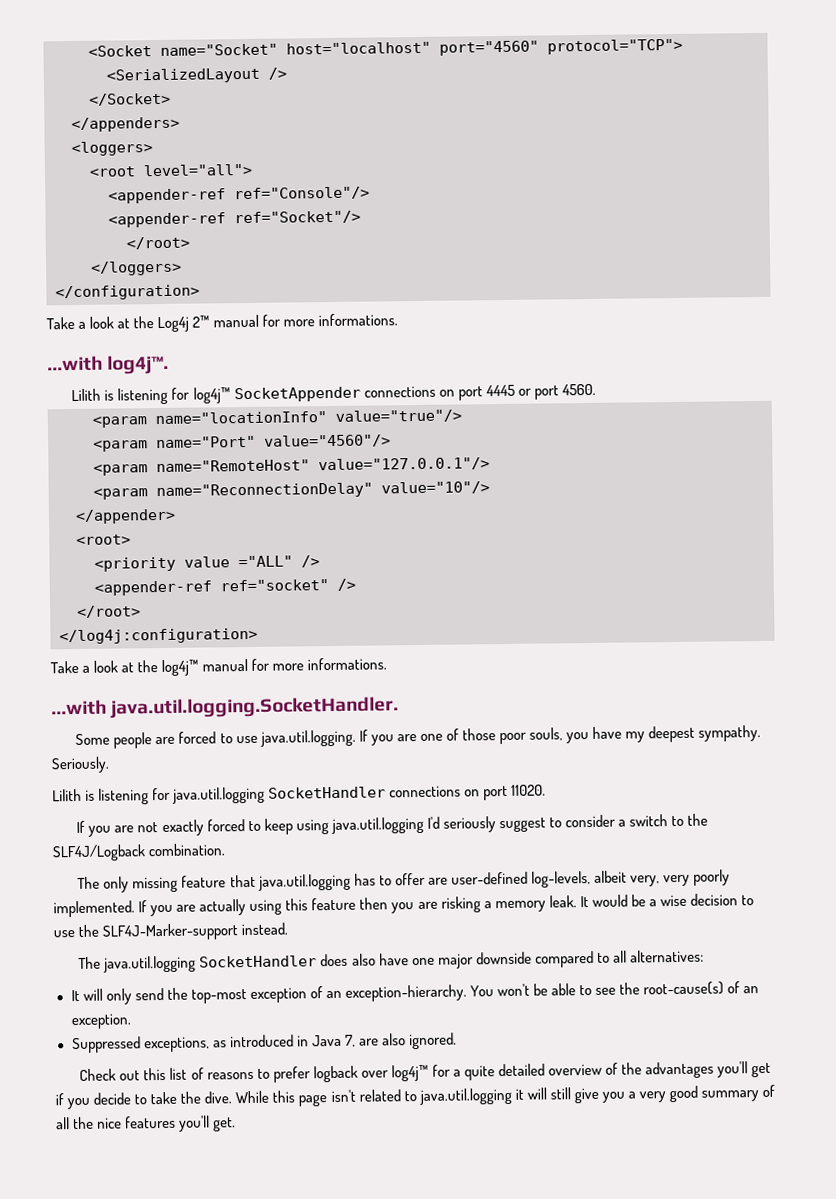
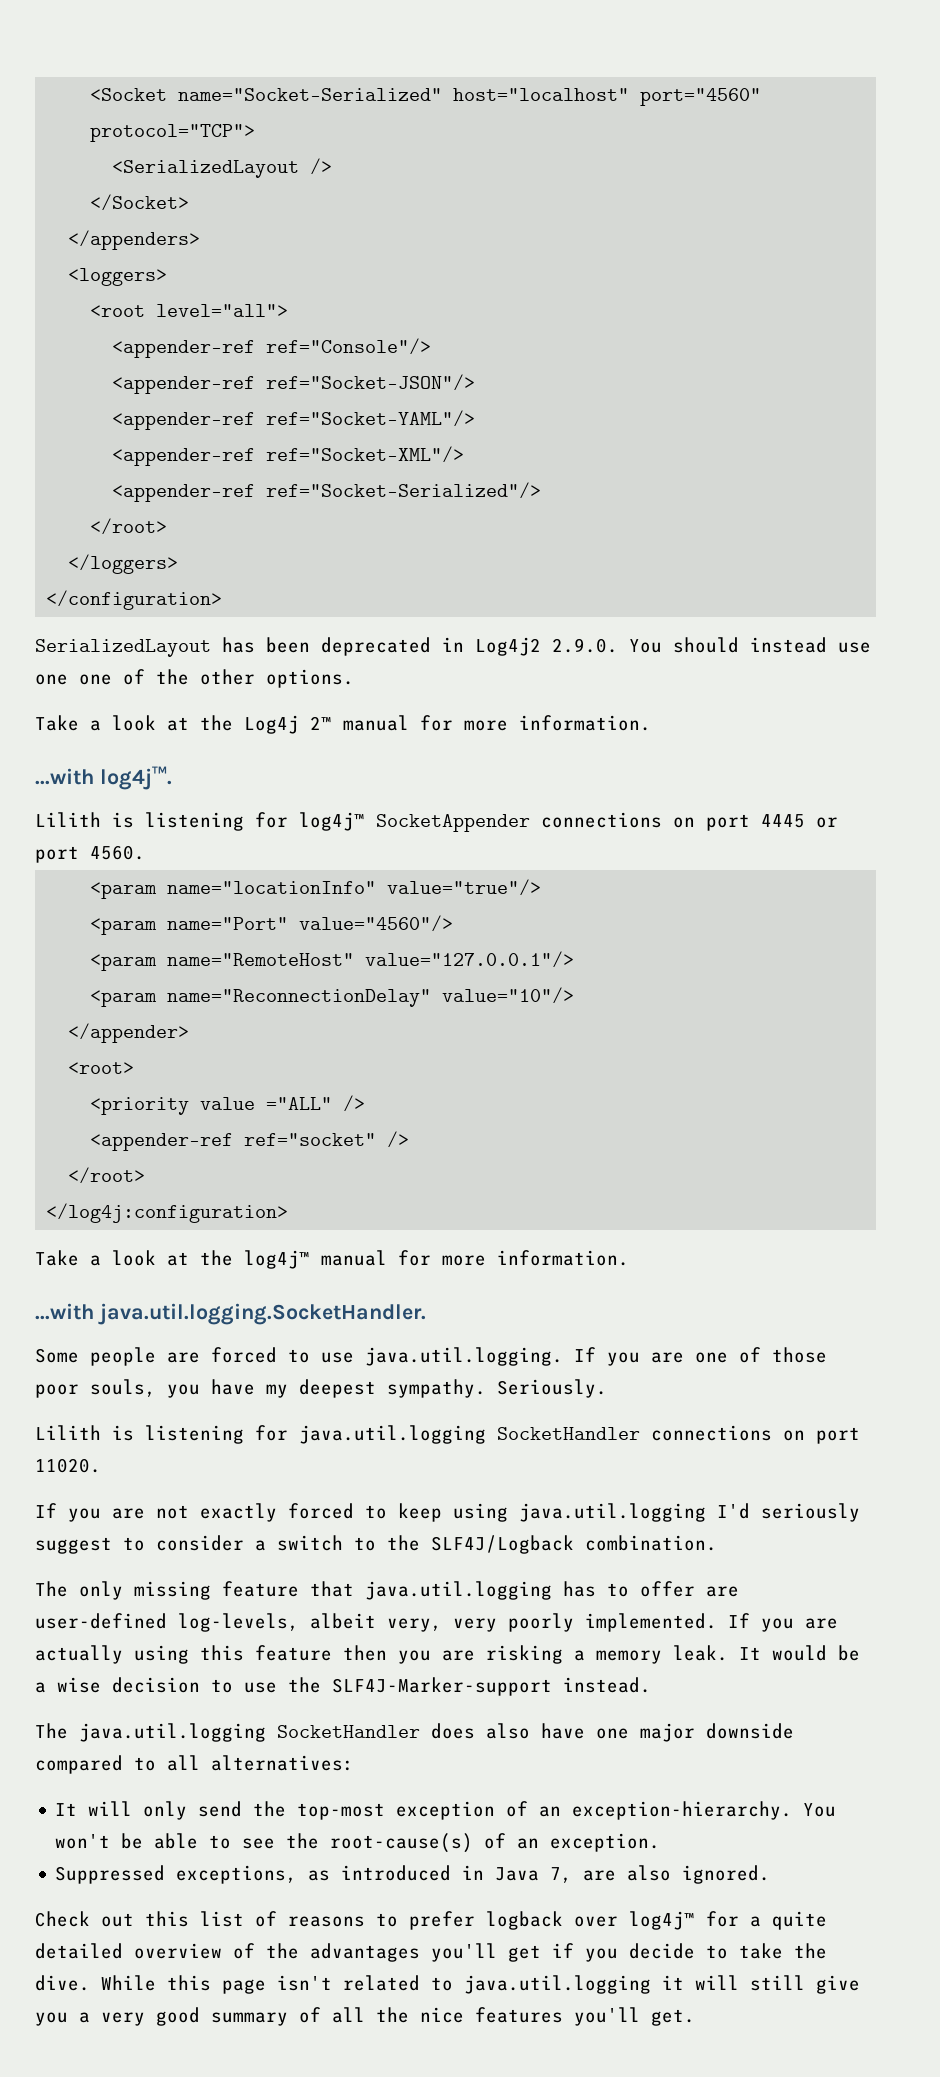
[160,43,278,56] name="Socket" -> [178,88,443,101] name="Socket-Serialized"
[234,210,361,225] [126,236,190,250] [91,260,182,276] [55,284,200,301] ref="Socket"/> // </root> // </loggers> // </configuration> -> [266,374,476,391] [112,410,476,430] [112,446,465,466] [112,482,542,502] [90,518,168,535] [68,554,179,574] [46,590,223,610] [35,637,871,657] [35,669,354,688] ref="Socket-JSON"/> // <appender-ref ref="Socket-YAML"/> // <appender-ref ref="Socket-XML"/> // <appender-ref ref="Socket-Serialized"/> // </root> // </loggers> // </configuration> // SerializedLayout has been deprecated in Log4j2 2.9.0. You should instead use one one of the other options.
[318,313,399,327] informations. -> [519,715,651,731] information.
[307,657,388,671] informations. -> [497,1250,629,1266] information.

